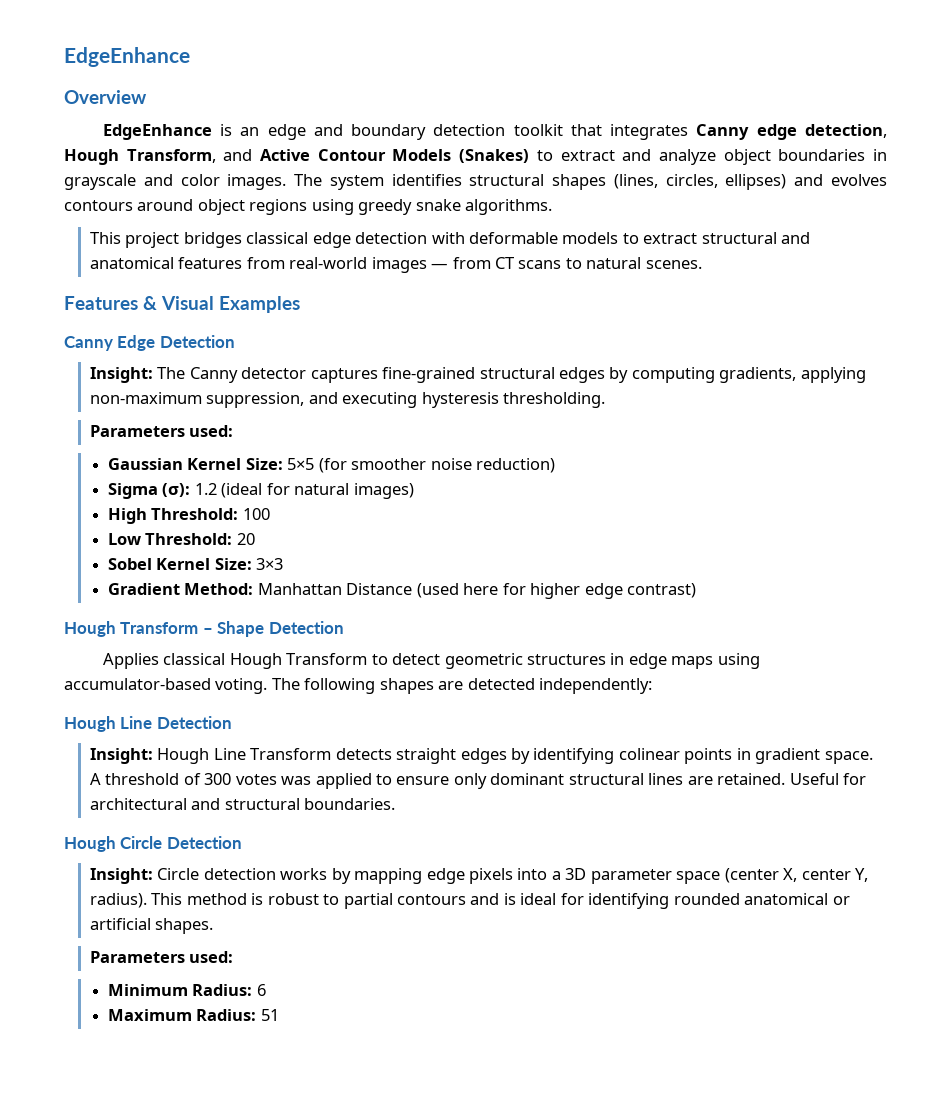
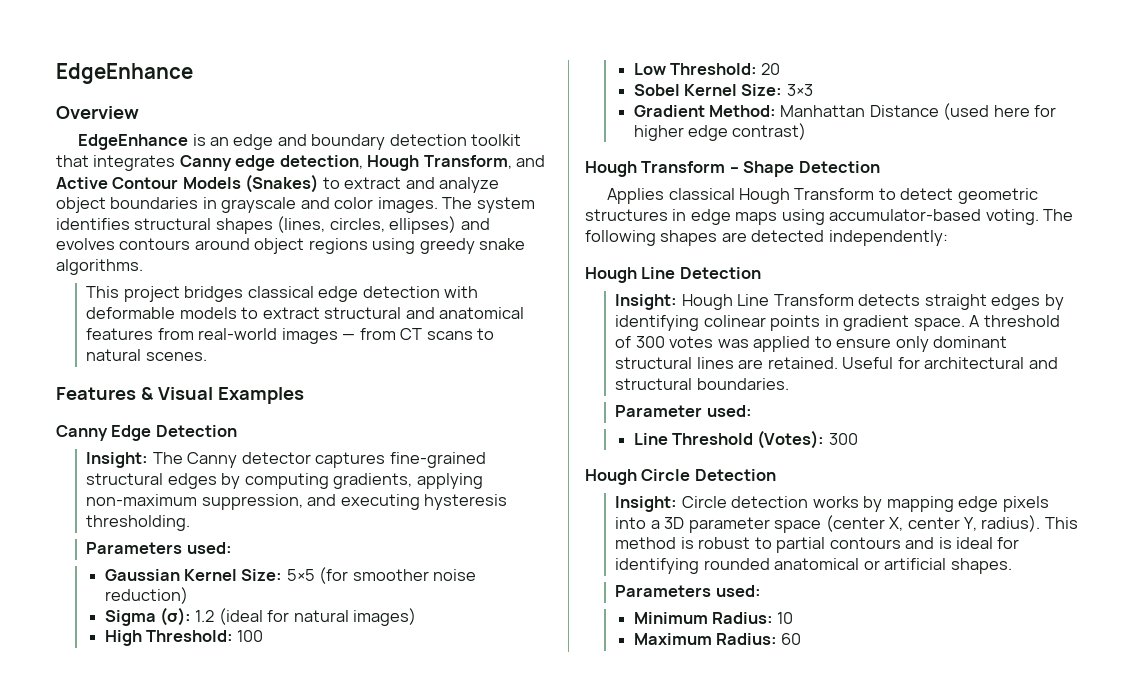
(396, 804) none -> [615,405,752,417] [633,430,858,449] // Parameter used: // Line Threshold (Votes): 300
[256,984,266,996] 6 -> [777,612,794,624] 10
[260,1009,279,1021] 51 -> [781,633,802,645] 60

